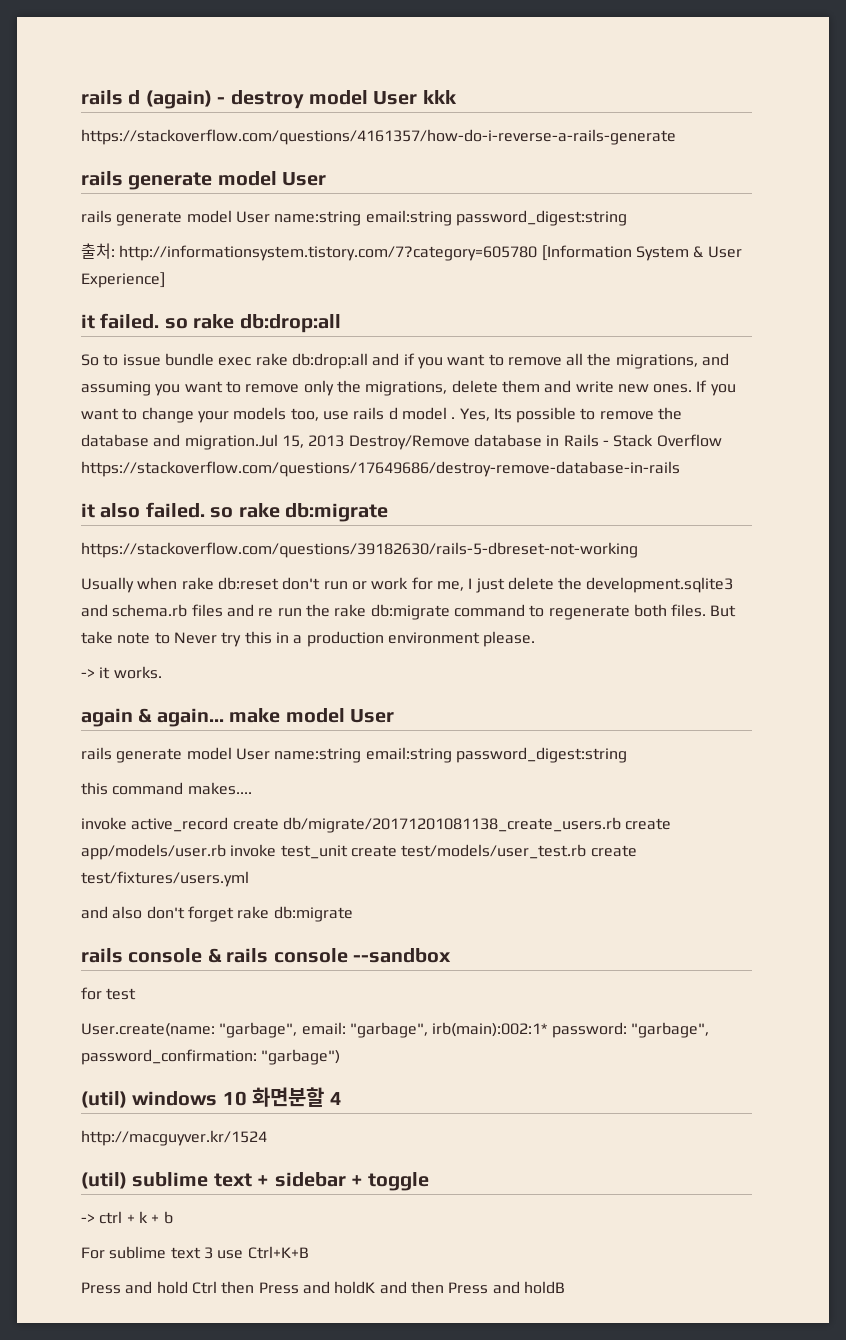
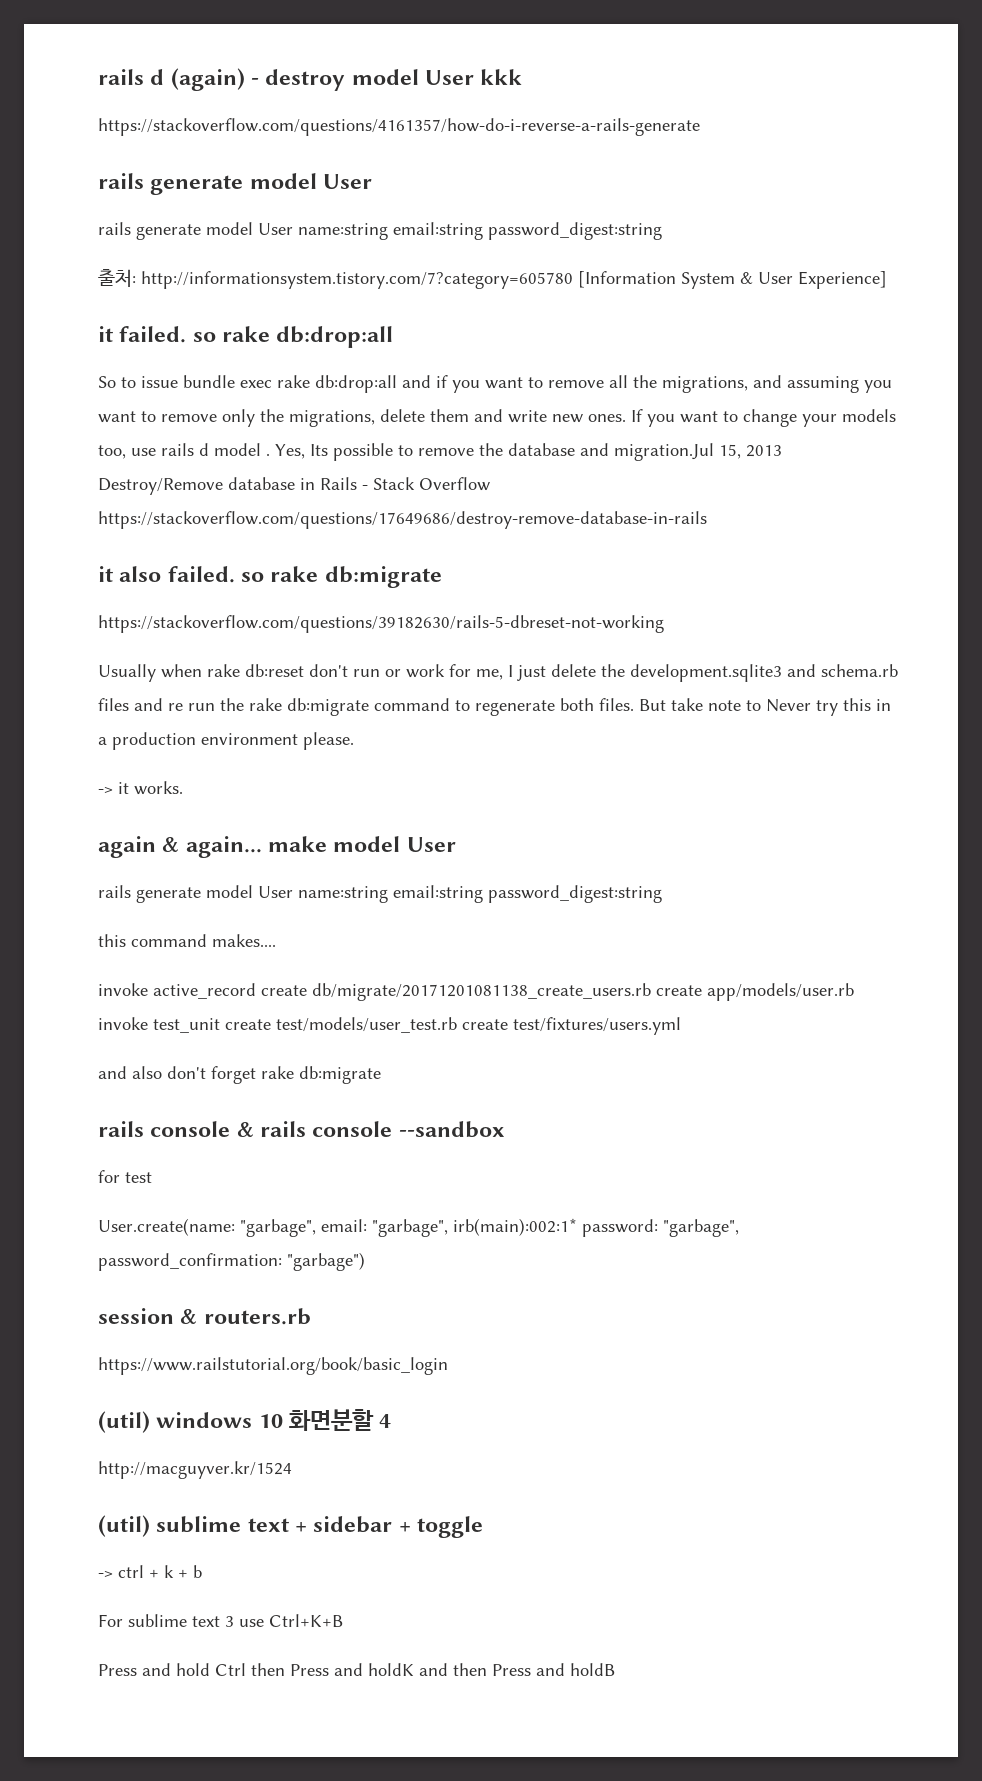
(341, 1057) none -> [98,1308,311,1325] [98,1357,448,1375] // session & routers.rb // https://www.railstutorial.org/book/basic_login

